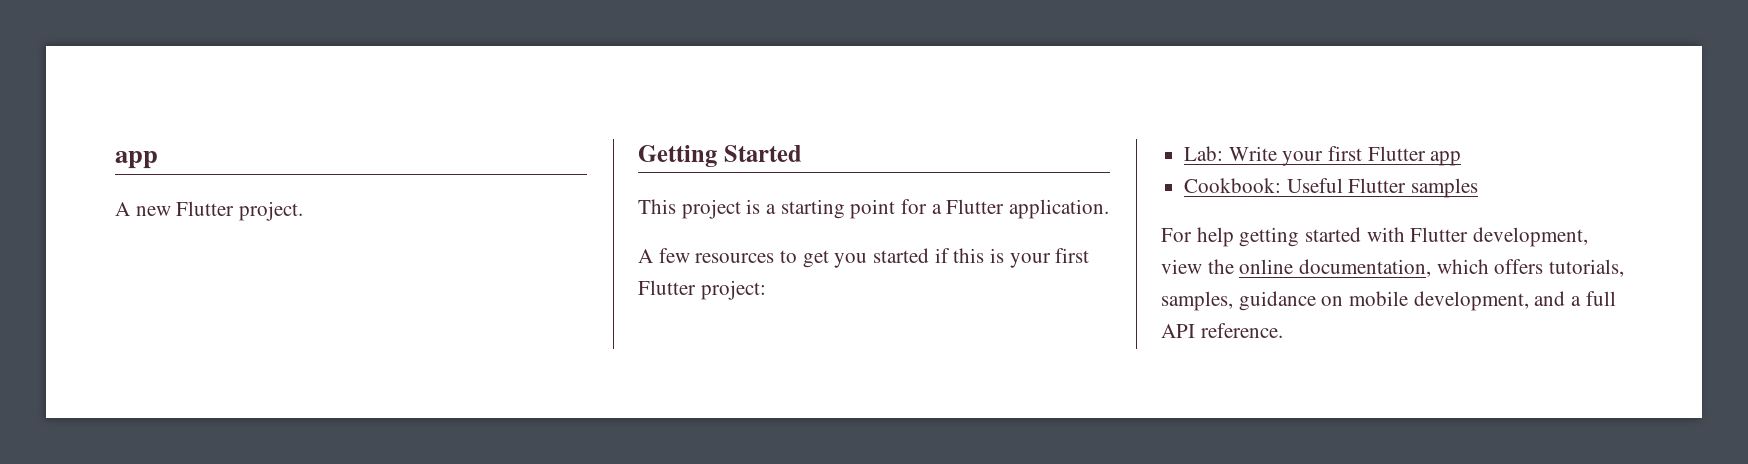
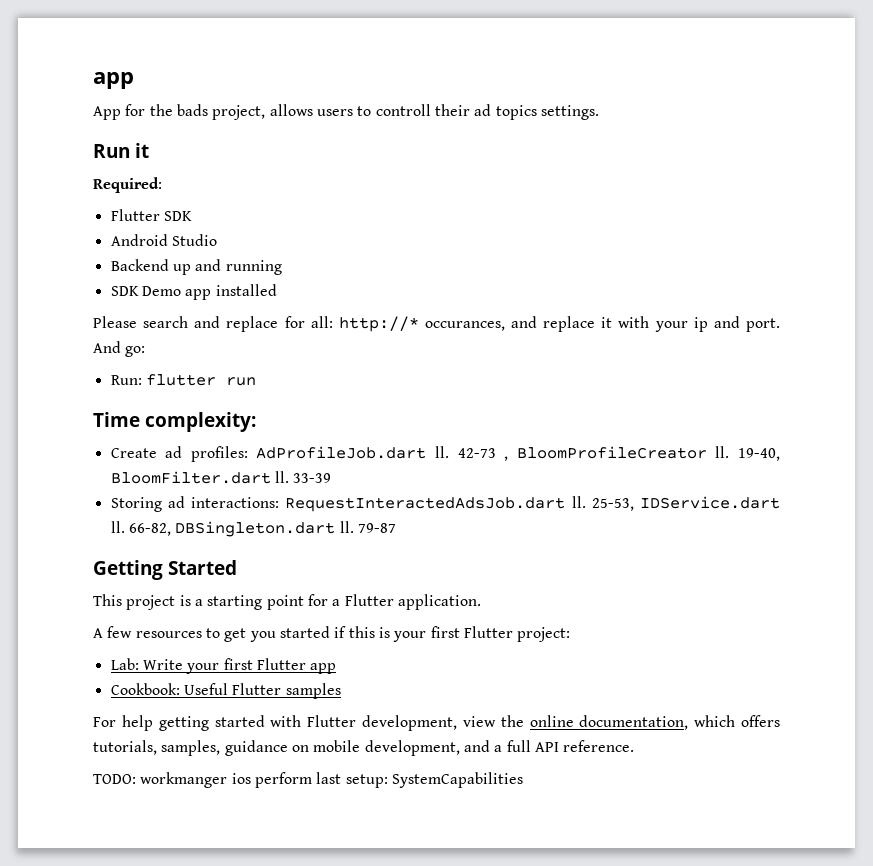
[115,151,158,169] [115,201,304,221] app // A new Flutter project. -> [93,72,134,89] [93,104,599,120] [93,143,150,158] [93,177,162,193] [110,209,192,221] [110,234,217,246] [110,259,282,275] [110,284,277,300] [93,316,780,332] [93,341,146,357] [110,374,256,386] [93,412,257,432] [110,446,781,462] [110,471,332,484] [110,496,780,512] [110,521,396,537] app // App for the bads project, allows users to controll their ad topics settings. // Run it // Required: // Flutter SDK // Android Studio // Backend up and running // SDK Demo app installed // Please search and replace for all: http://* occurances, and replace it with your ip and port. And go: // Run: flutter run // Time complexity: // Create ad profiles: AdProfileJob.dart ll. 42-73 , BloomProfileCreator ll. 19-40, BloomFilter.dart ll. 33-39 // Storing ad interactions: RequestInteractedAdsJob.dart ll. 25-53, IDService.dart ll. 66-82, DBSingleton.dart ll. 79-87
(1283, 330) none -> [93,772,523,788] // TODO: workmanger ios perform last setup: SystemCapabilities

